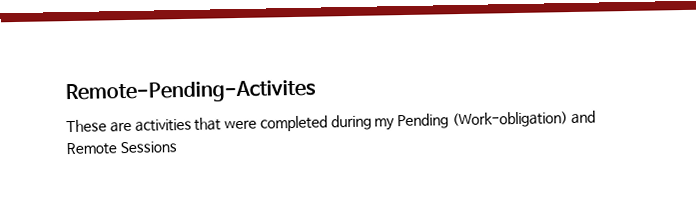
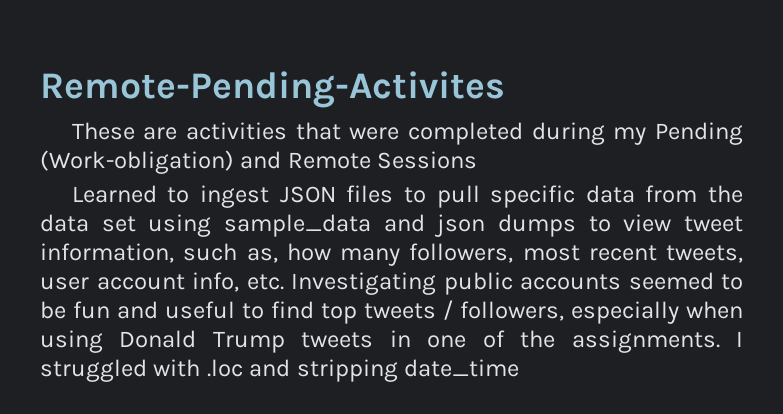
(177, 147) none -> [71,185,743,208] [40,214,743,237] [40,243,743,266] [40,272,743,295] [40,300,743,324] [40,330,743,353] [40,359,520,382] // Learned to ingest JSON files to pull specific data from the data set using sample_data and json dumps to view tweet information, such as, how many followers, most recent tweets, user account info, etc. Investigating public accounts seemed to be fun and useful to find top tweets / followers, especially when using Donald Trump tweets in one of the assignments. I struggled with .loc and stripping date_time

